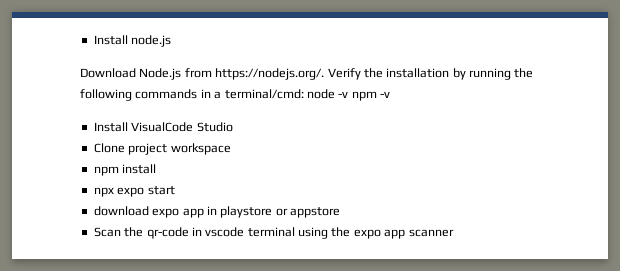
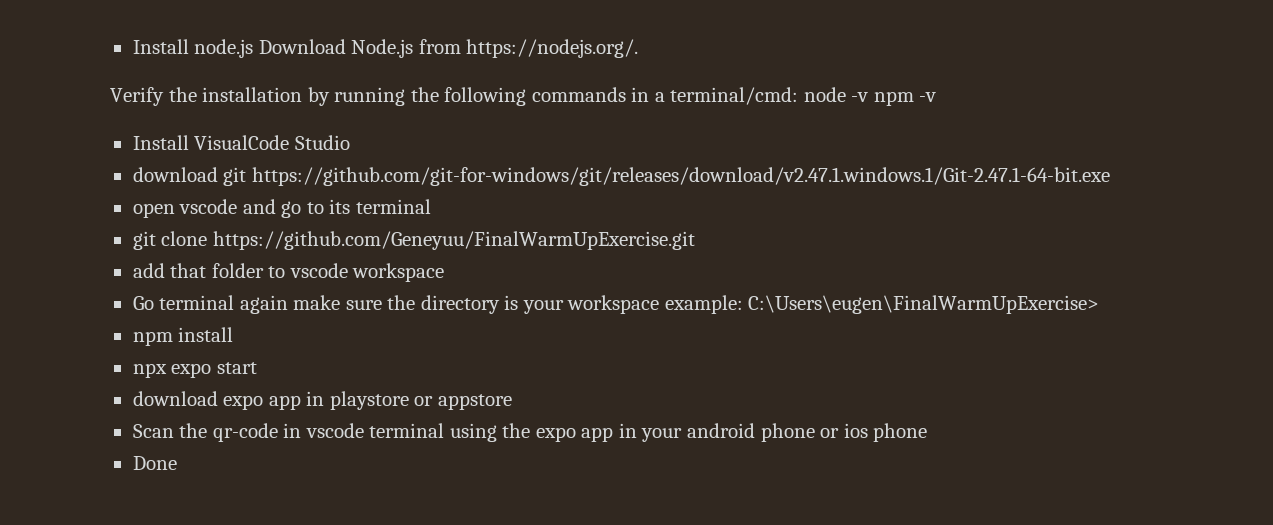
(172, 41) // -> (254, 48) none
(325, 74) none -> (639, 48) //
[93,143,231,155] Clone project workspace -> [132,167,1110,186] [132,199,431,218] [132,231,695,250] [132,263,445,282] [132,295,1100,314] download git https://github.com/git-for-windows/git/releases/download/v2.47.1.windows.1/Git-2.47.1-64-bit.exe // open vscode and go to its terminal // git clone https://github.com/Geneyuu/FinalWarmUpExercise.git // add that folder to vscode workspace // Go terminal again make sure the directory is your workspace example: C:\Users\eugen\FinalWarmUpExercise>
[408,229,454,237] scanner -> [618,423,928,442] [132,456,177,470] in your android phone or ios phone // Done

